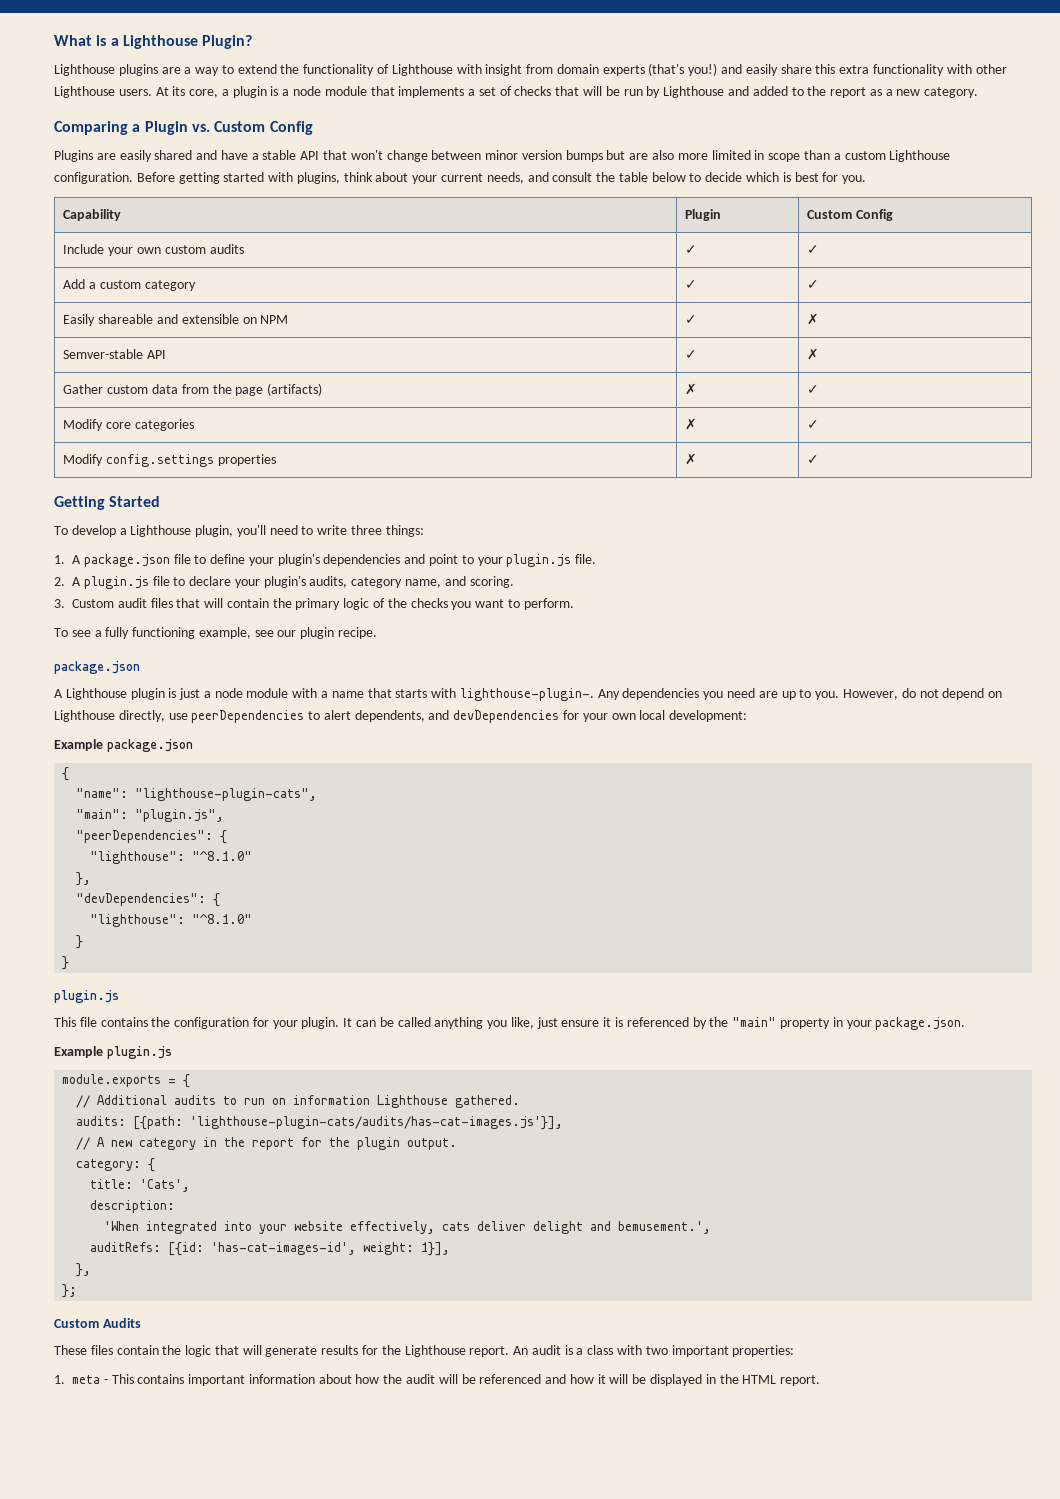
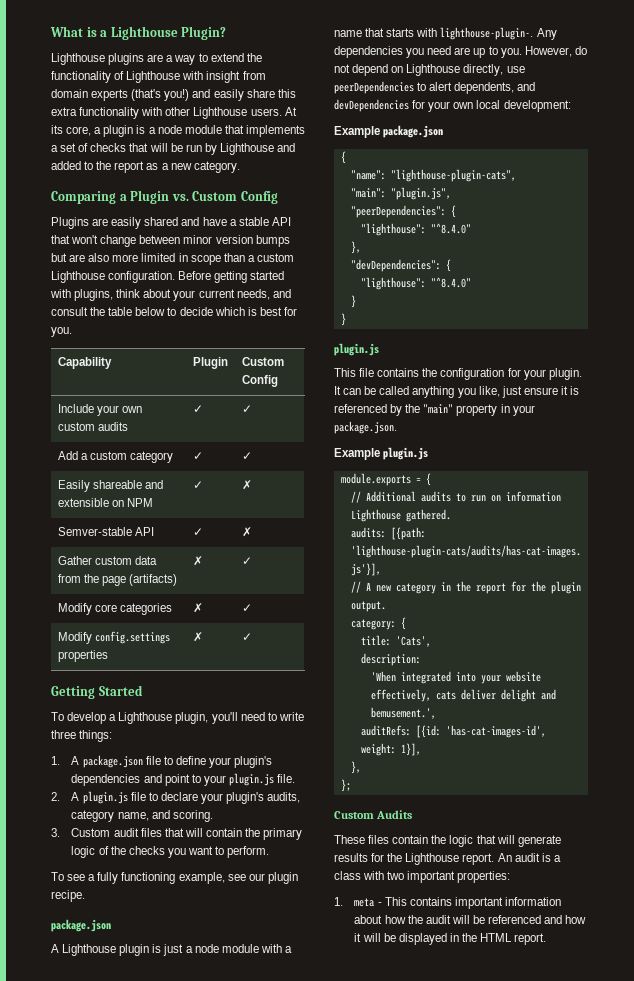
[192,851,253,861] "^8.1.0" -> [430,223,471,234] "^8.4.0"
[192,914,253,924] "^8.1.0" -> [430,277,471,288] "^8.4.0"

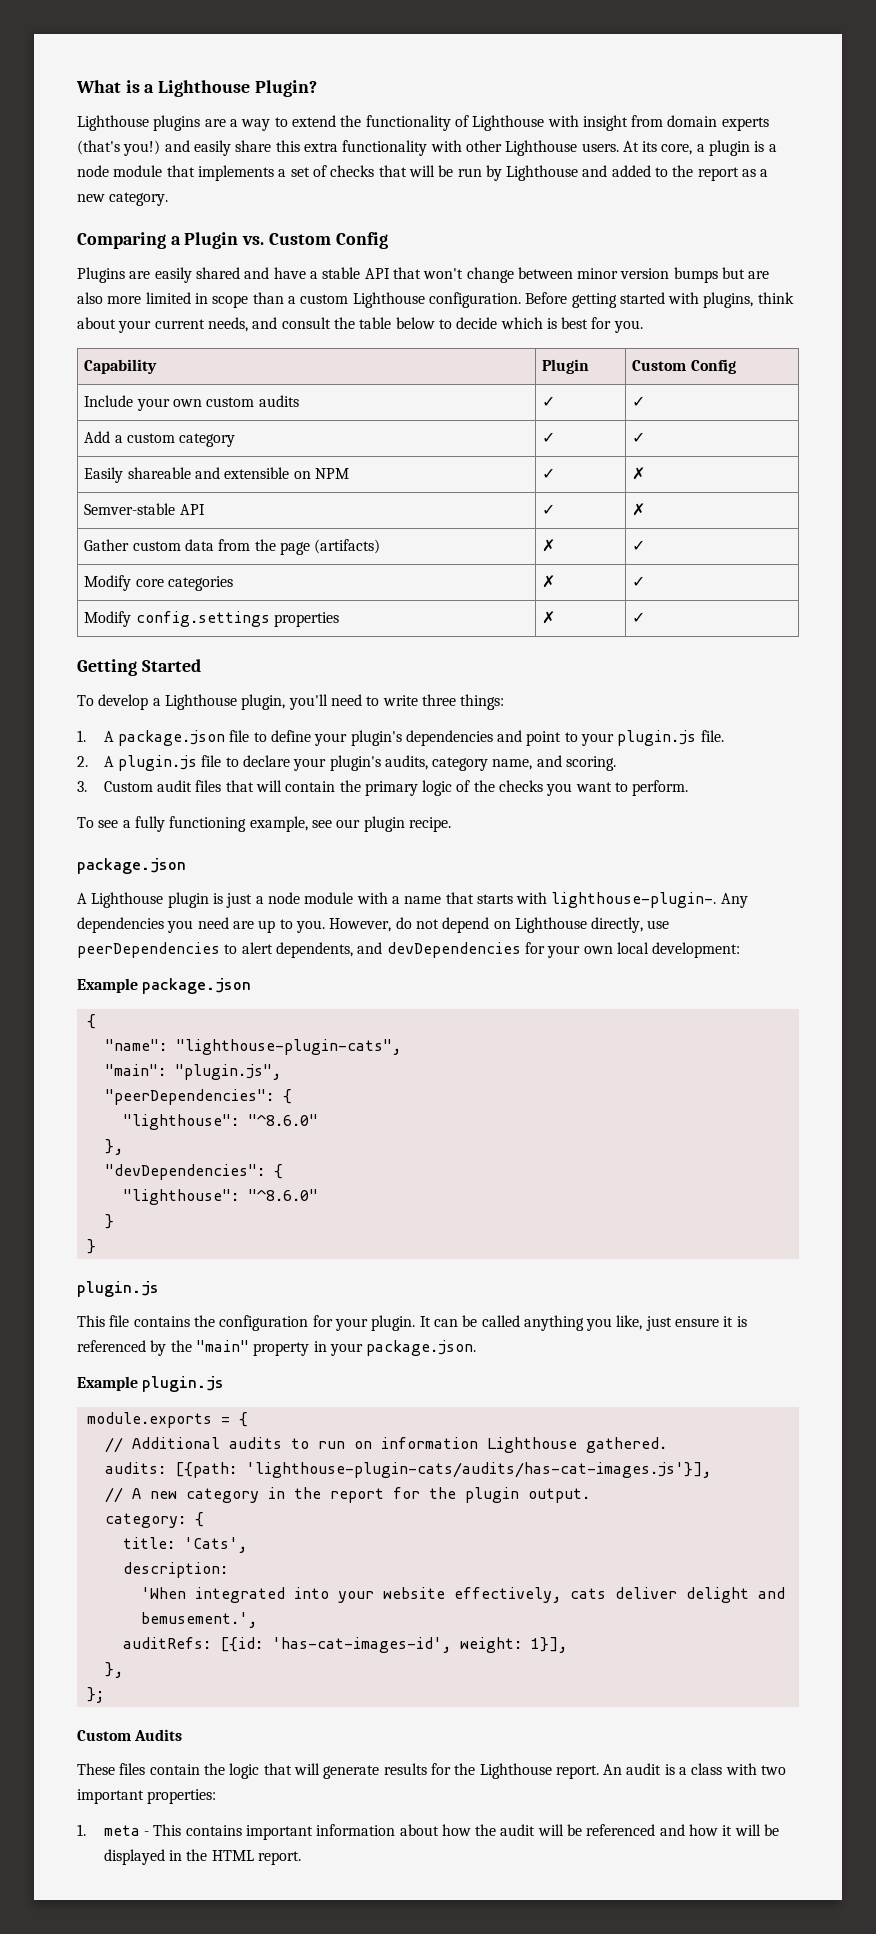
[430,223,471,234] "^8.4.0" -> [247,1114,318,1126] "^8.6.0"
[430,277,471,288] "^8.4.0" -> [247,1189,318,1201] "^8.6.0"

